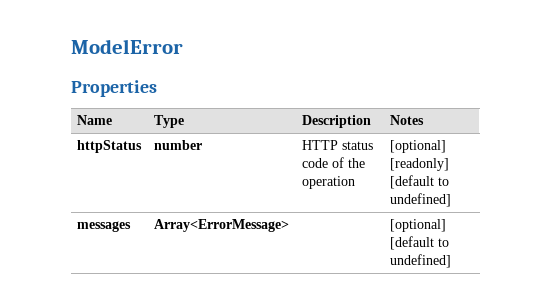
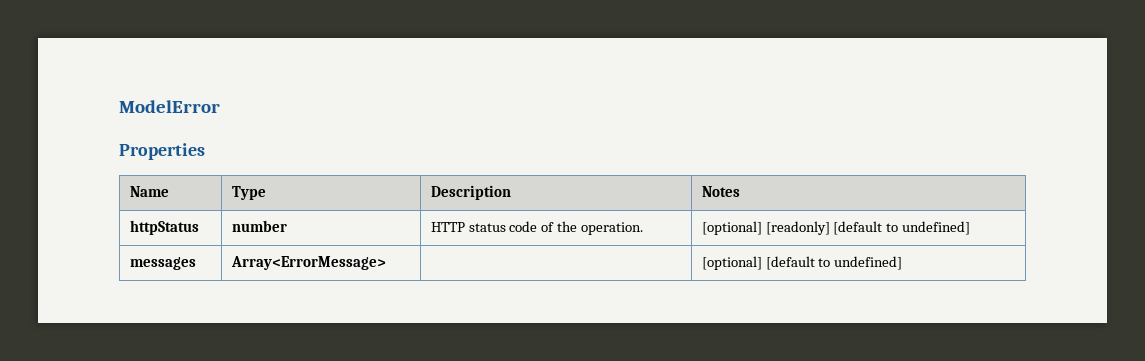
[302,176,356,189] operation -> [581,222,644,235] operation.

